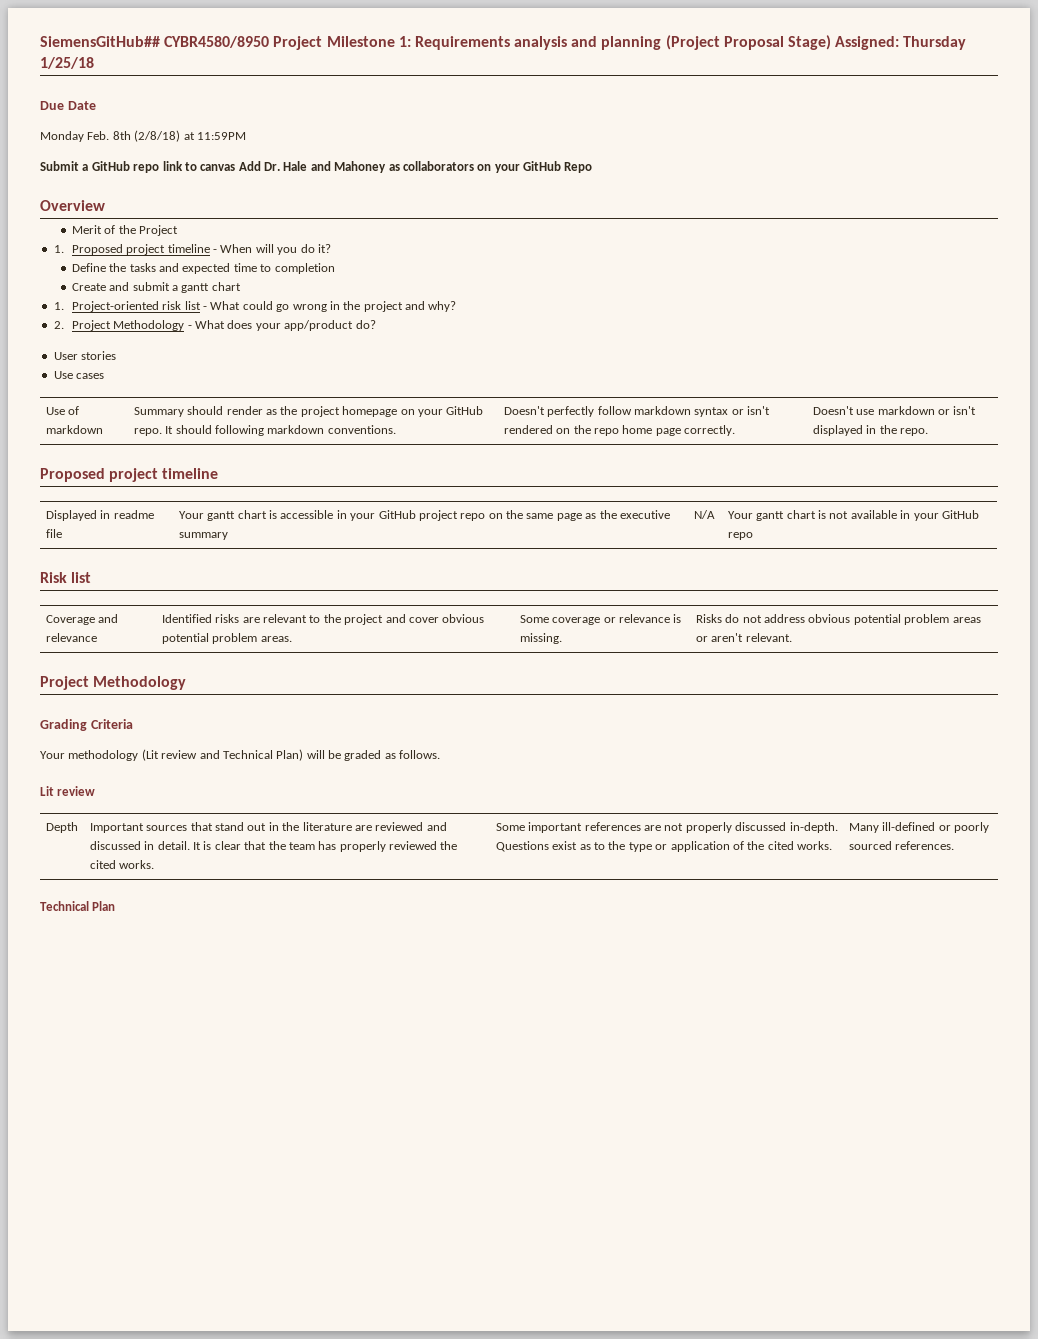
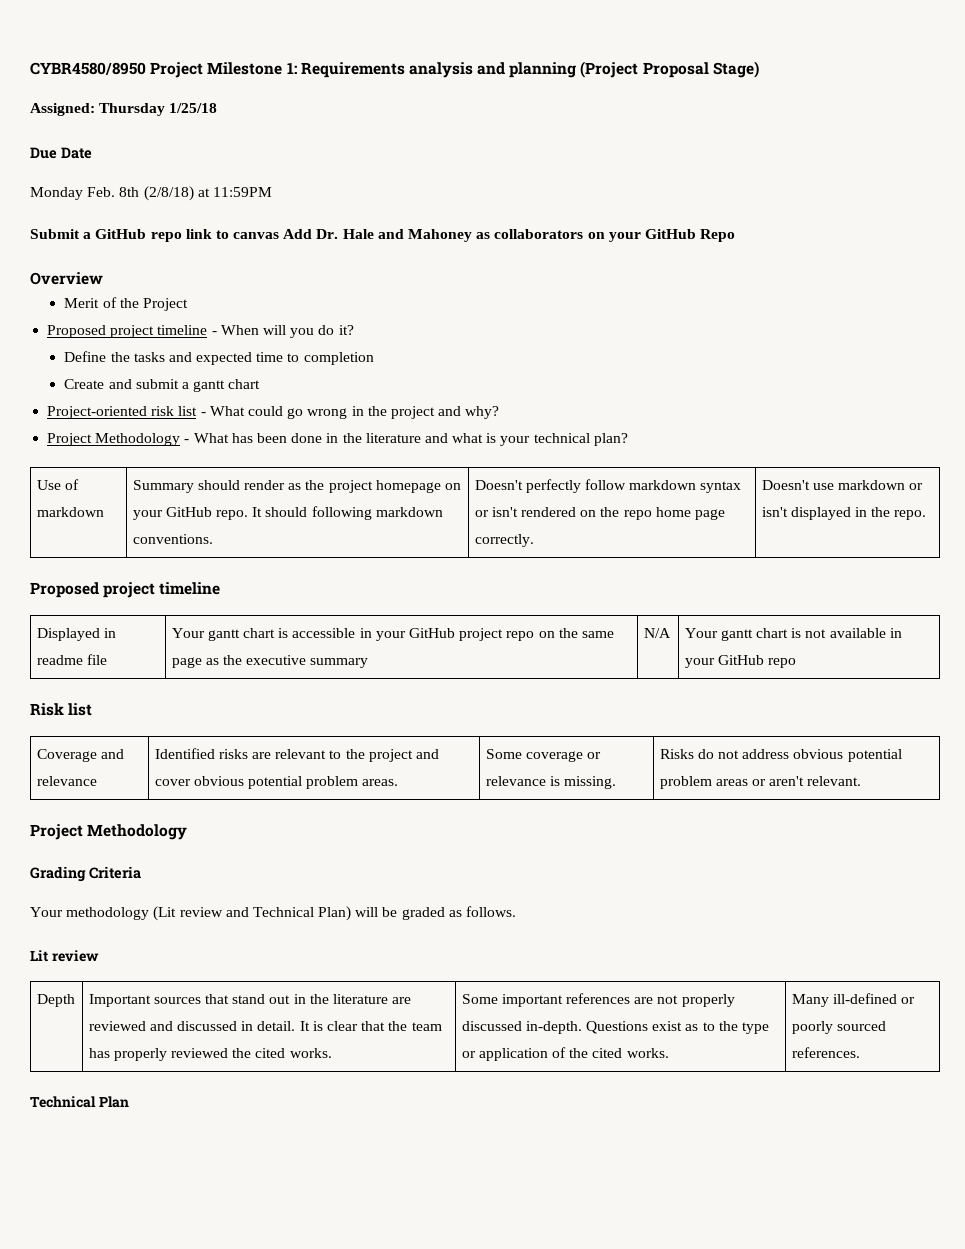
[40,36,160,47] SiemensGitHub## -> (30, 68) none
(832, 42) none -> (759, 69) //
[53,245,64,253] 1. -> (188, 304) none
[53,302,64,310] 1. -> (261, 384) none
[53,321,64,329] 2. -> (500, 412) none
[227,320,376,331] [53,351,117,360] [53,371,105,379] does your app/product do? // User stories // Use cases -> [231,433,628,446] has been done in the literature and what is your technical plan?

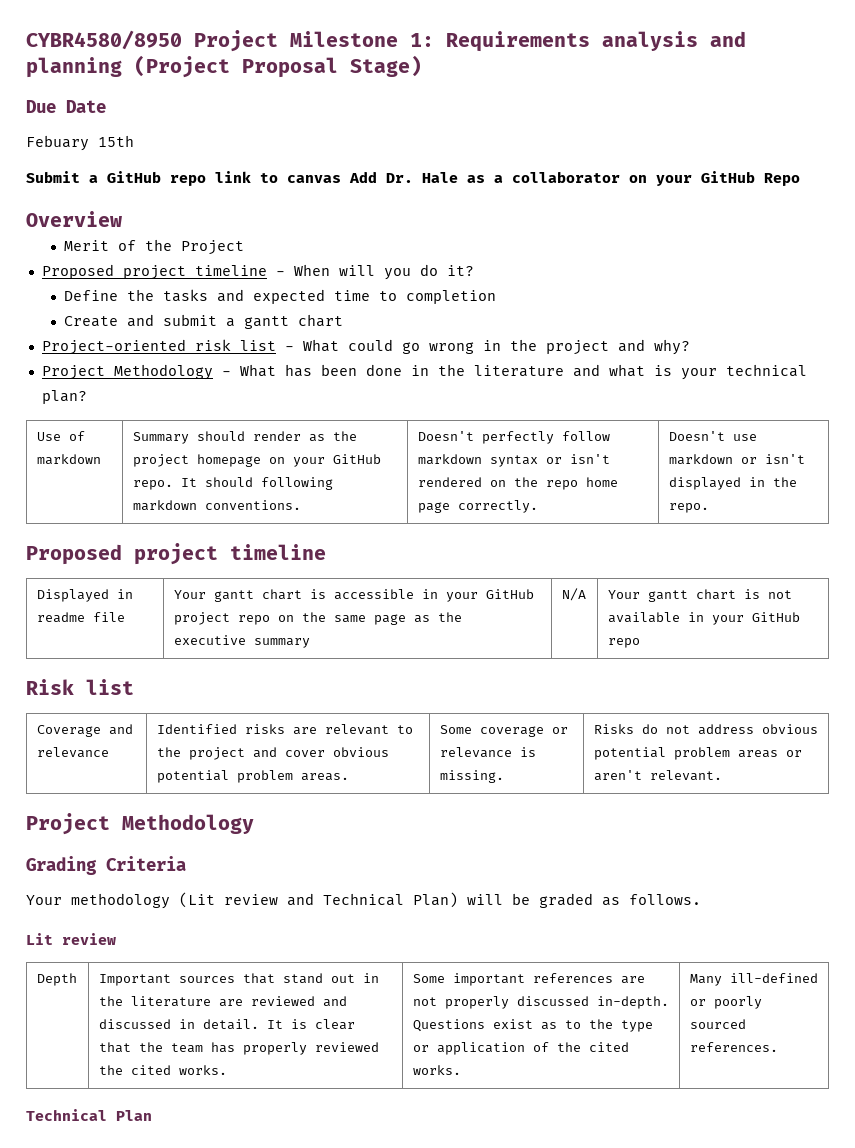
[30,103,218,116] // Assigned: Thursday 1/25/18 -> (422, 66) none
[30,186,272,201] Monday Feb. 8th (2/8/18) at 11:59PM -> [26,135,134,151] Febuary 15th
[377,229,584,242] and Mahoney as collaborators -> [467,171,620,183] as a collaborator

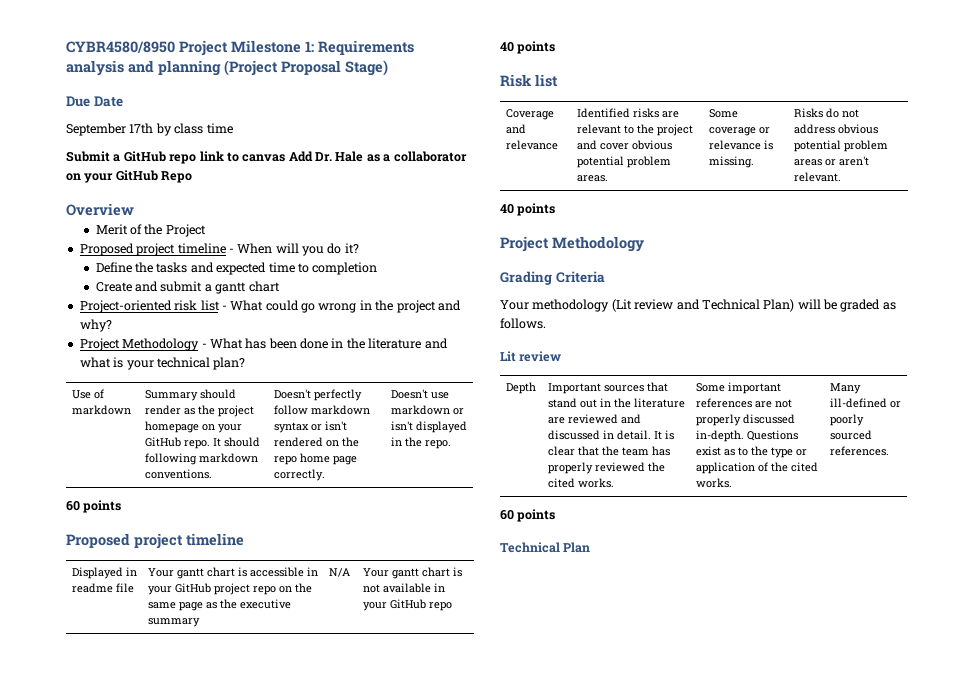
[26,135,134,151] Febuary 15th -> [66,123,233,136] September 17th by class time
(709, 508) none -> [66,500,122,513] // 60 points
(640, 643) none -> [500,41,556,54] // 40 points
(722, 775) none -> [500,203,556,216] // 40 points
(778, 1047) none -> [500,509,556,522] // 60 points

